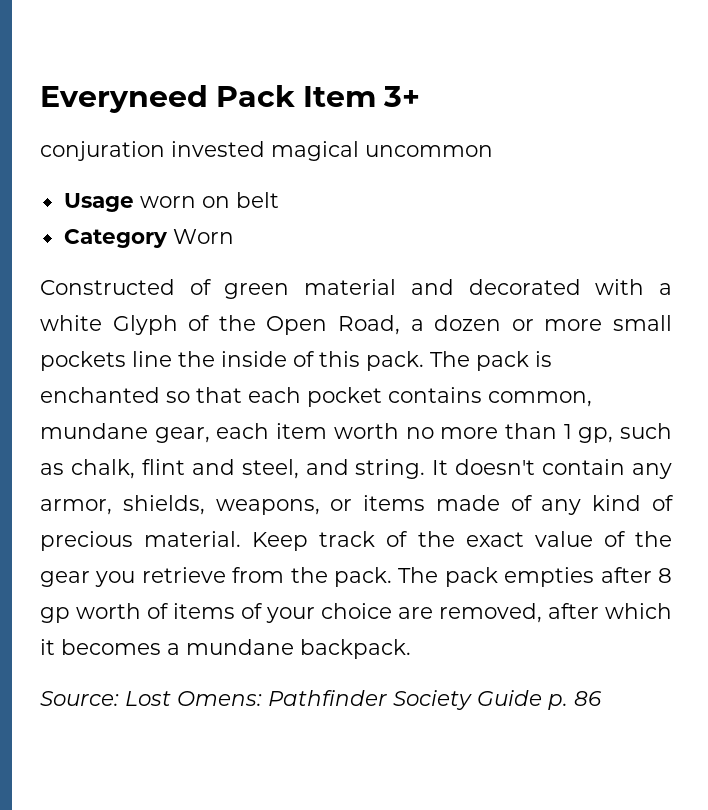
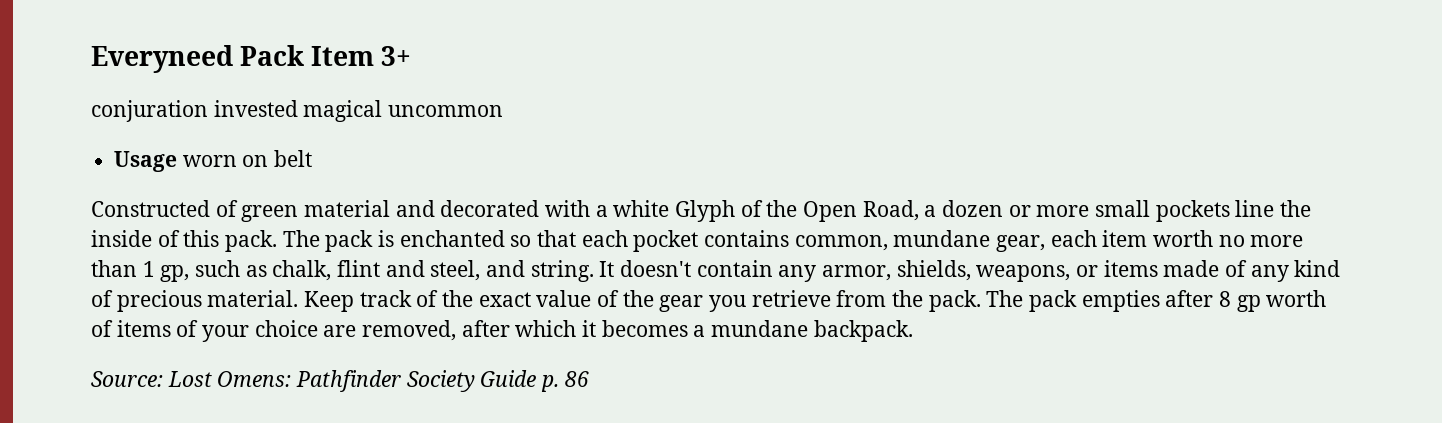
[63,229,234,248] // Category Worn -> (313, 158) none

